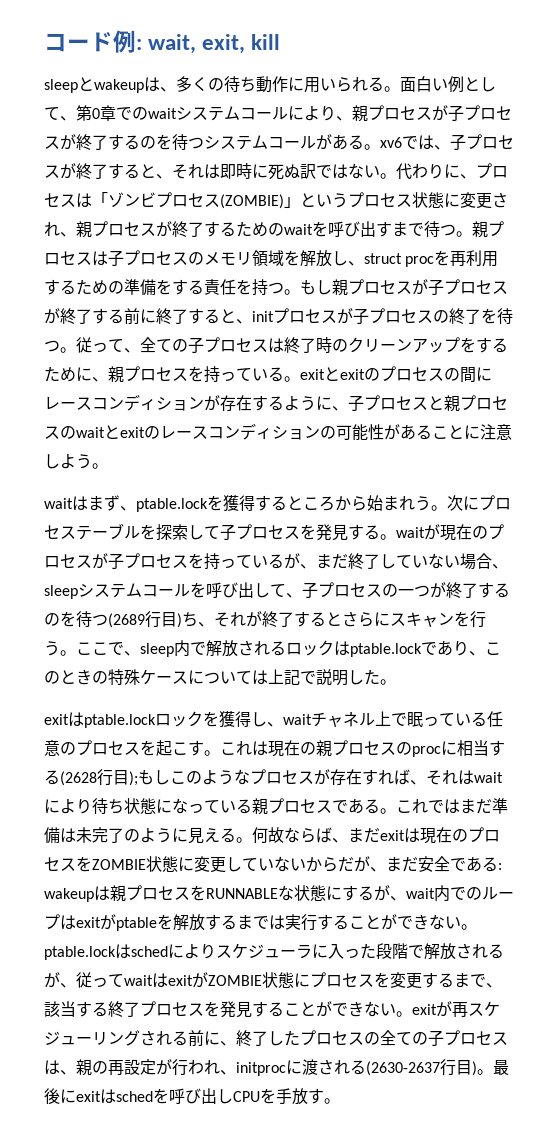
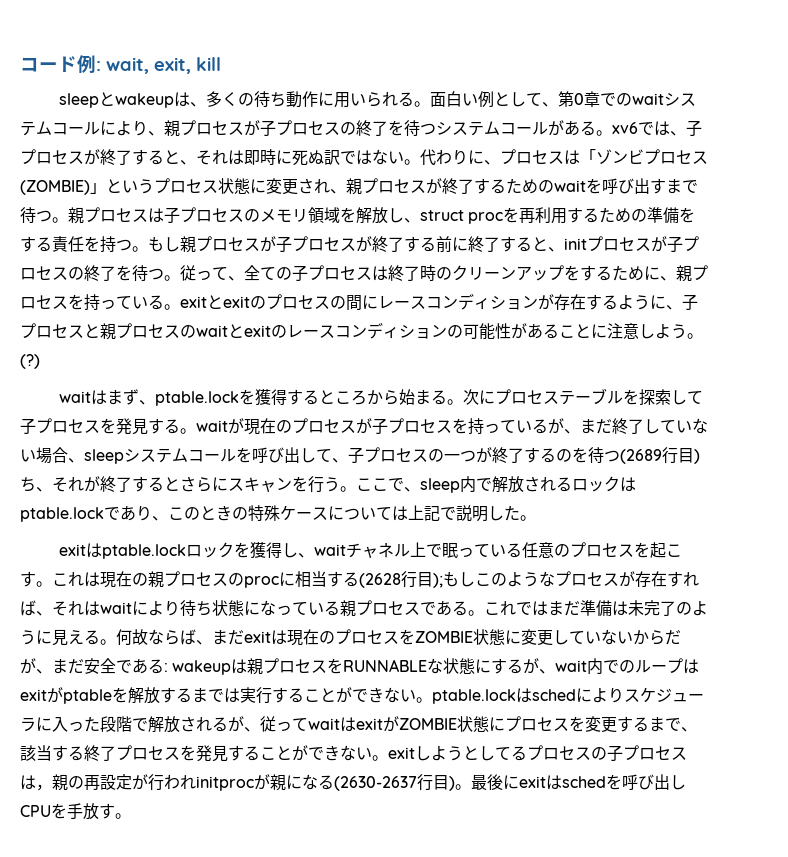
[60,134,156,150] が終了するの -> [340,120,388,136] の終了
(108, 466) none -> [20,354,40,369] (?)
[399,496,431,511] れう -> [431,390,448,405] る
[436,1001,500,1018] [44,1030,508,1047] [44,1060,76,1075] が再スケジューリングされる前に、終了したプロセスの全ての子プロセスは、 -> [415,745,687,762] [20,775,52,791] しようとしてるプロセスの子プロセスは，
[220,1059,350,1076] 、initprocに渡され -> [196,774,318,791] initprocが親にな

